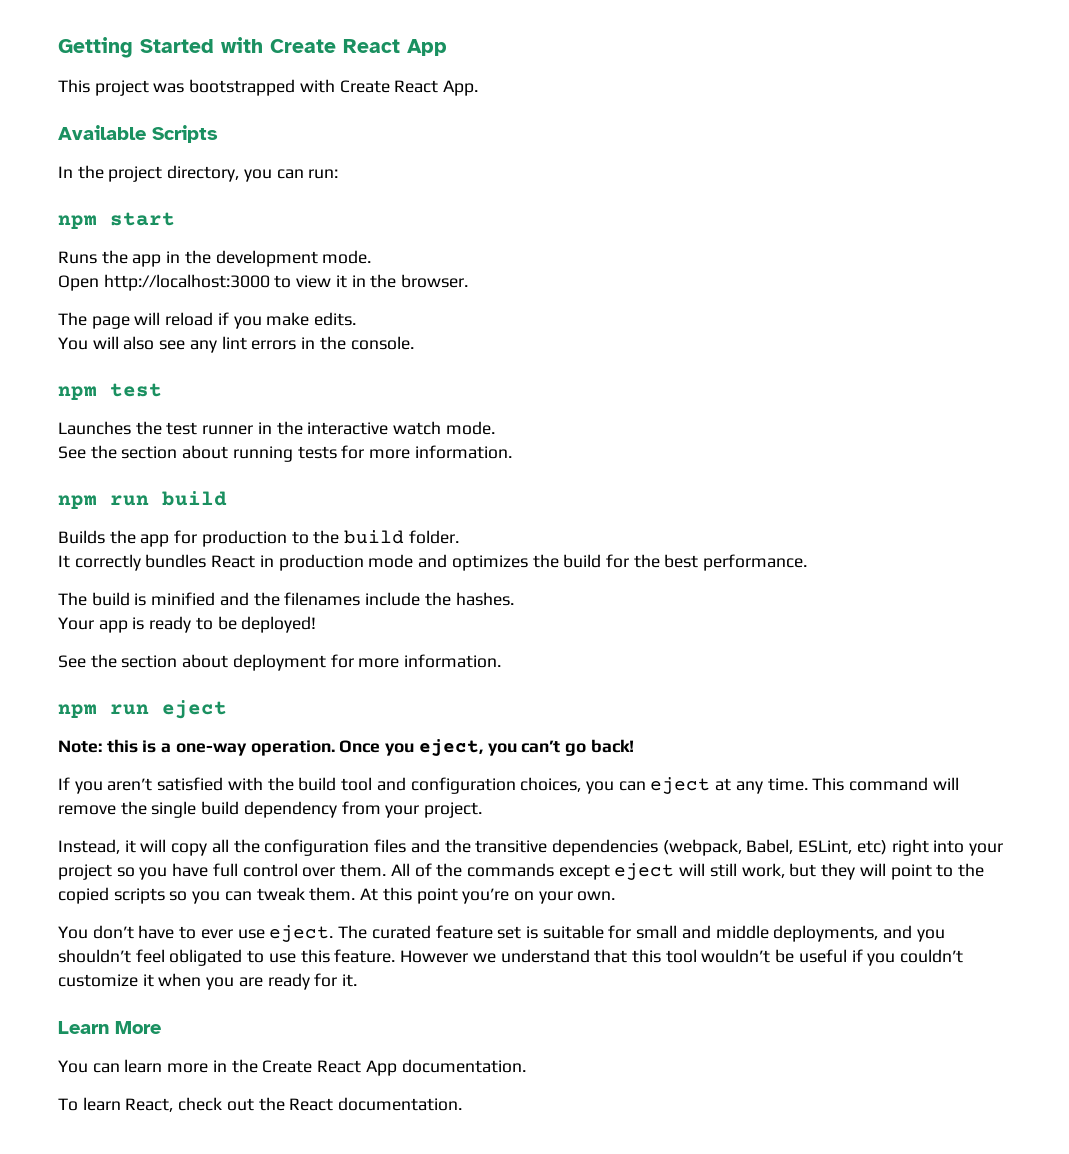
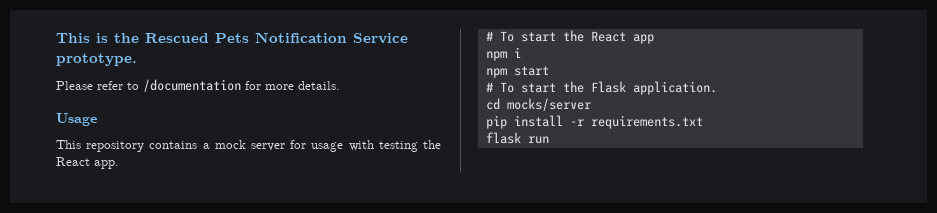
[58,37,447,58] [58,79,479,96] [58,125,218,143] [58,165,339,182] [58,212,175,229] [58,250,372,267] [58,274,469,291] [58,312,357,329] [58,336,414,353] [58,383,162,400] [58,421,495,435] [58,445,512,462] [58,491,227,509] [58,530,459,547] [58,554,808,571] [58,592,514,606] [58,616,317,633] [58,654,502,671] [58,700,227,719] [58,739,634,756] [58,777,959,794] [58,801,483,818] [58,839,1004,856] [58,863,984,880] [58,887,616,904] [58,925,945,942] [58,949,964,966] [58,973,358,990] [58,1021,161,1034] [58,1059,526,1076] [58,1097,463,1112] Getting Started with Create React App // This project was bootstrapped with Create React App. // Available Scripts // In the project directory, you can run: // npm start // Runs the app in the development mode. // Open http://localhost:3000 to view it in the browser. // The page will reload if you make edits. // You will also see any lint errors in the console. // npm test // Launches the test runner in the interactive watch mode. // See the section about running tests for more information. // npm run build // Builds the app for production to the build folder. // It correctly bundles React in production mode and optimizes the build for the best performance. // The build is minified and the filenames include the hashes. // Your app is ready to be deployed! // See the section about deployment for more information. // npm run eject // Note: this is a one-way operation. Once you eject, you can’t go back! // If you aren’t satisfied with the build tool and configuration choices, you can eject at any time. This command will remove the single build dependency from your project. // Instead, it will copy all the configuration files and the transitive dependencies (webpack, Babel, ESLint, etc) right into your project so you have full control over them. All of the commands except eject will still work, but they will point to the copied scripts so you can tweak them. At this point you’re on your own. // You don’t have to ever use eject. The curated feature set is suitable for small and middle deployments, and you shouldn’t feel obligated to use this feature. However we understand that this tool wouldn’t be useful if you couldn’t customize it when you are ready for it. // Learn More // You can learn more in the Create React App documentation. // To learn React, check out the React documentation. -> [56,32,408,44] [56,53,137,66] [56,79,340,92] [56,113,97,126] [56,140,441,152] [56,157,119,169] [485,30,654,44] [485,47,521,61] [485,66,549,78] [485,81,717,95] [485,98,591,111] [485,115,703,129] [485,132,549,144] This is the Rescued Pets Notification Service prototype. // Please refer to /documentation for more details. // Usage // This repository contains a mock server for usage with testing the React app. // # To start the React app // npm i // npm start // # To start the Flask application. // cd mocks/server // pip install -r requirements.txt // flask run

